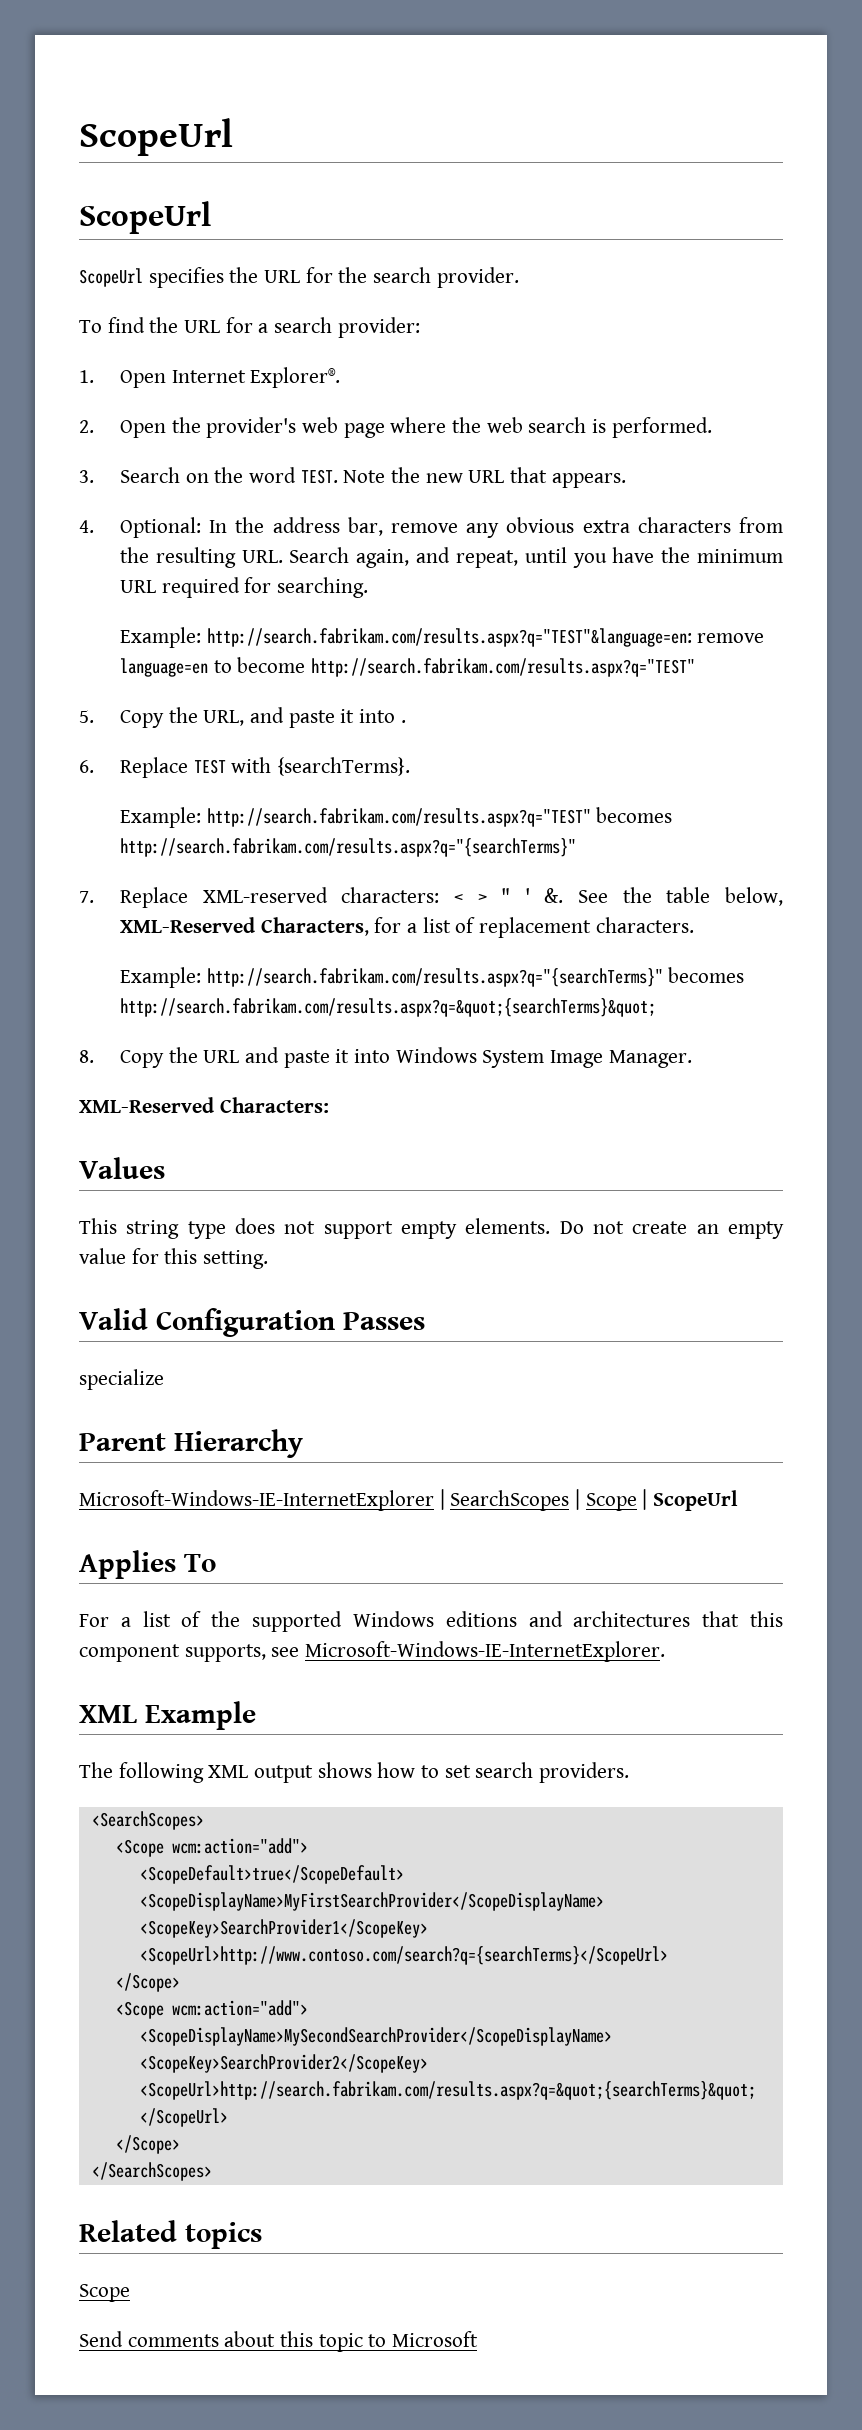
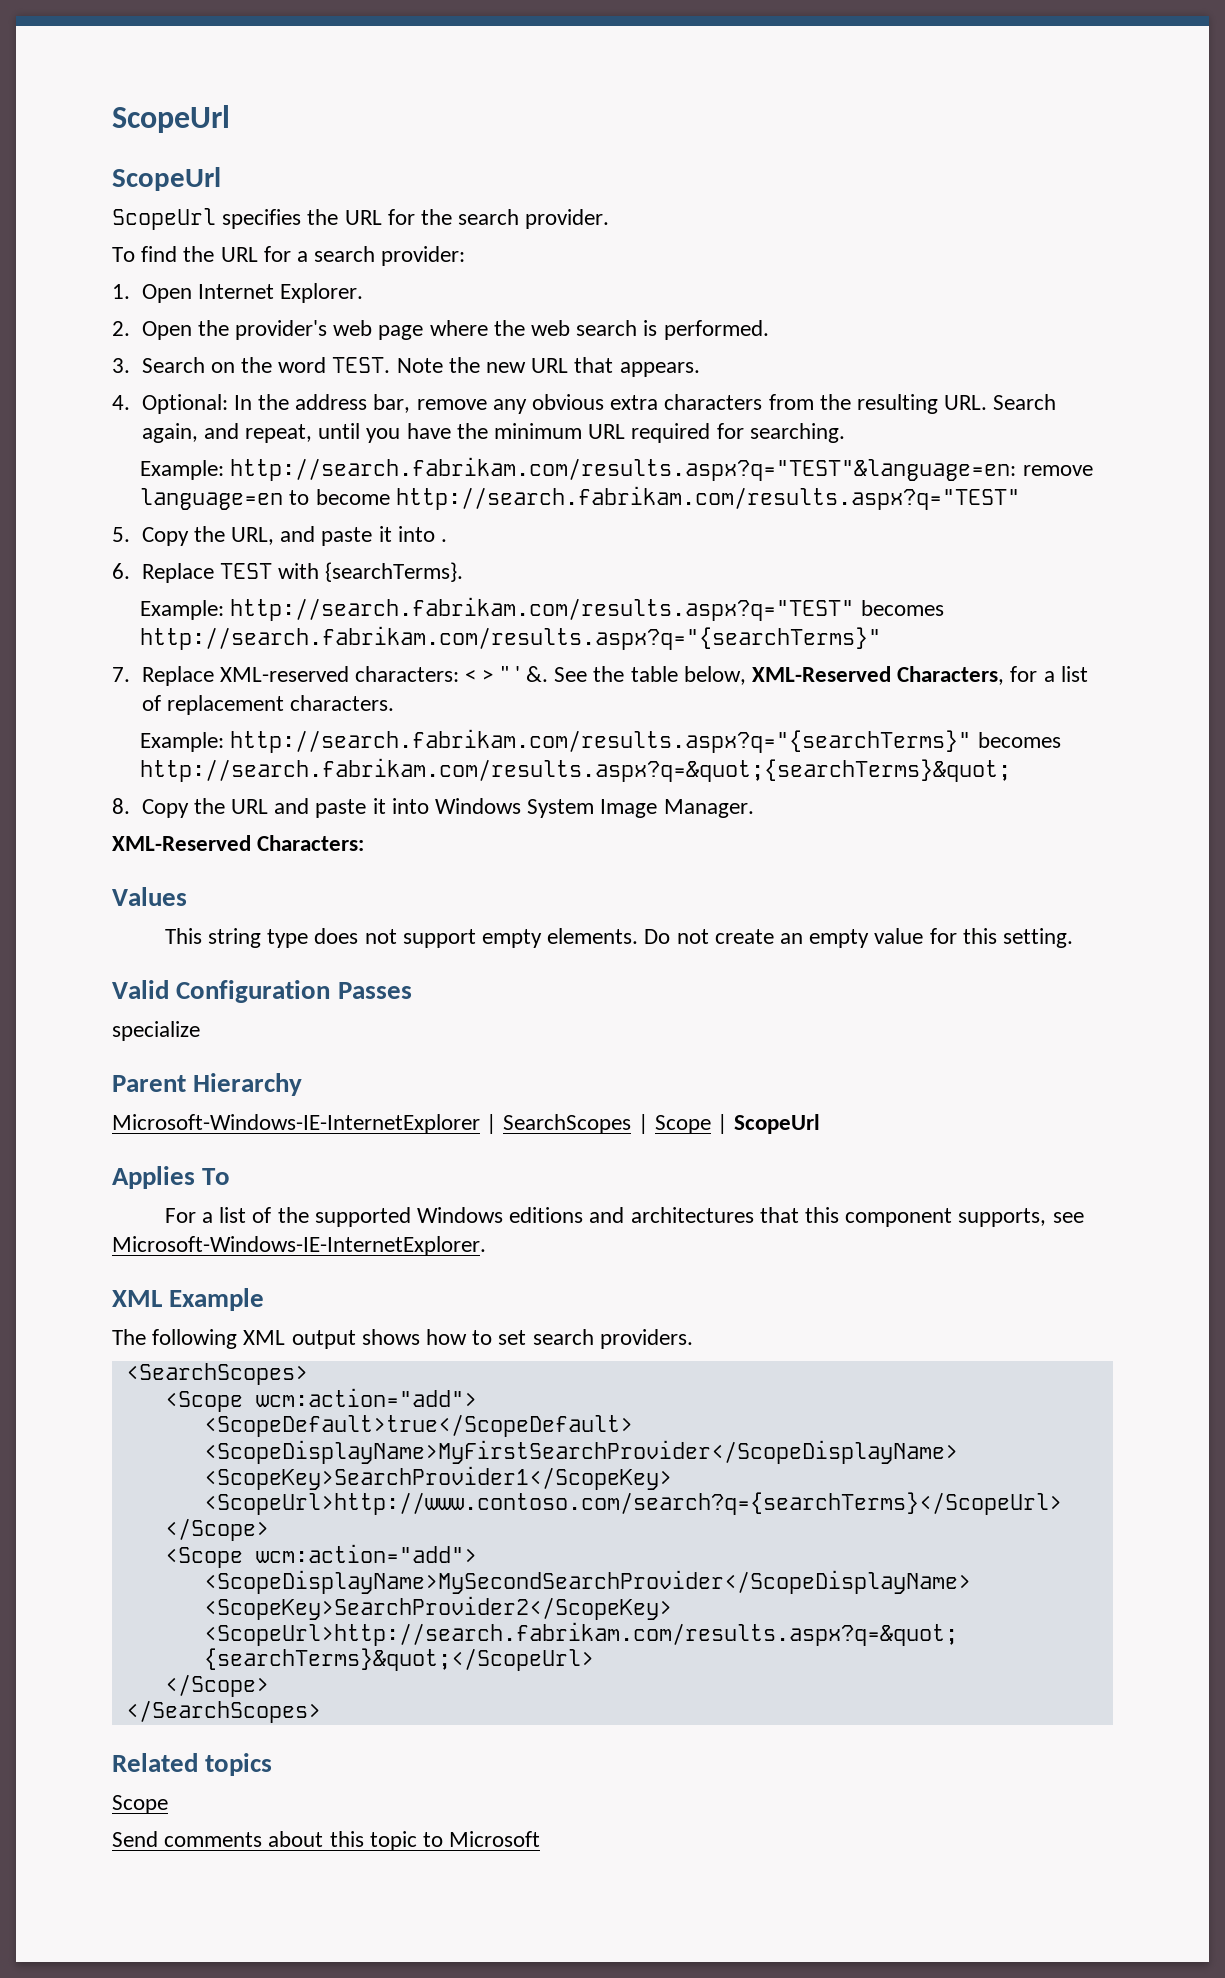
[250,367,341,388] Explorer®. -> [279,283,363,303] Explorer.

